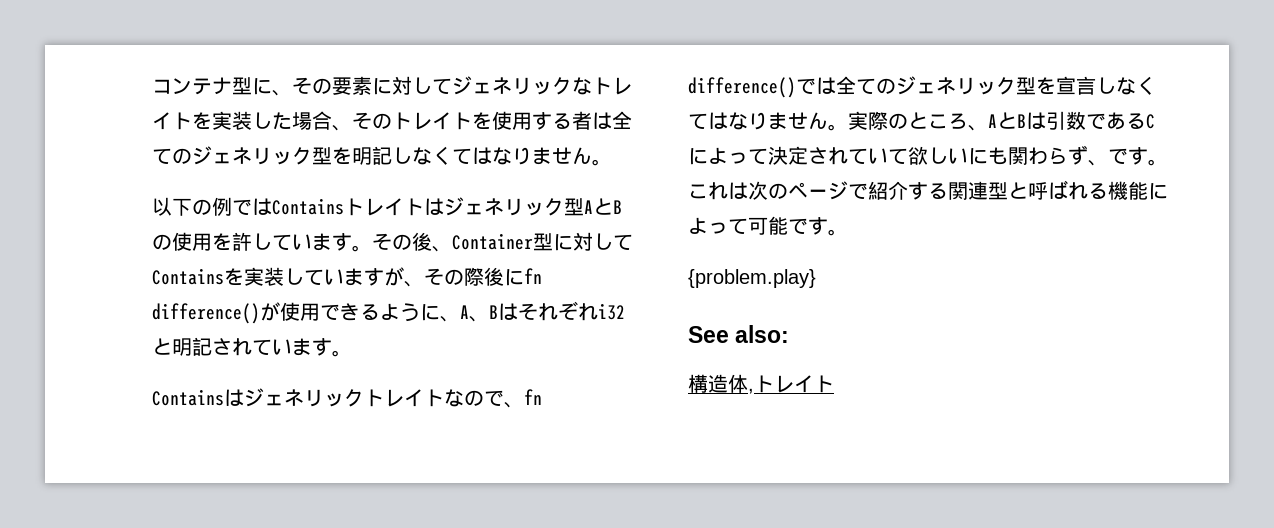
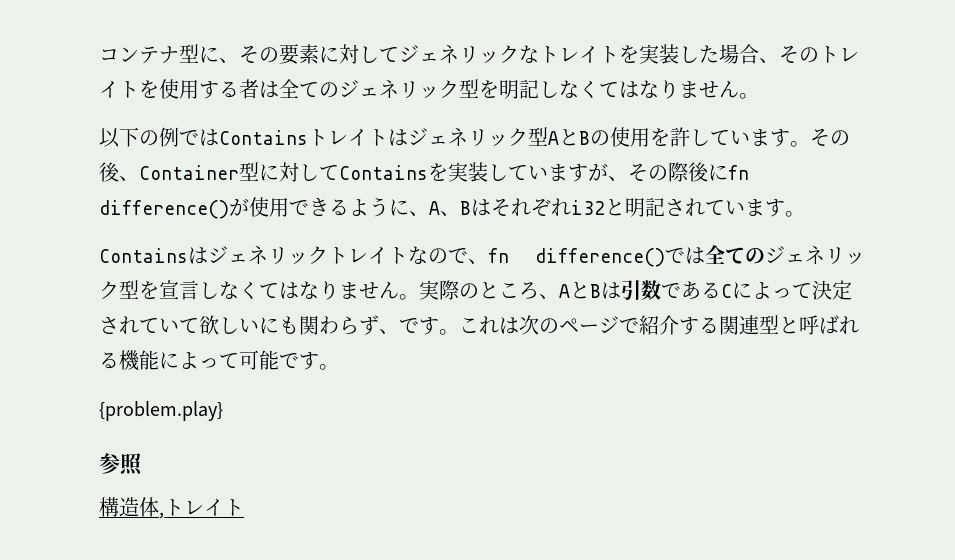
[688,325,790,343] See also: -> [99,453,143,476] 参照

